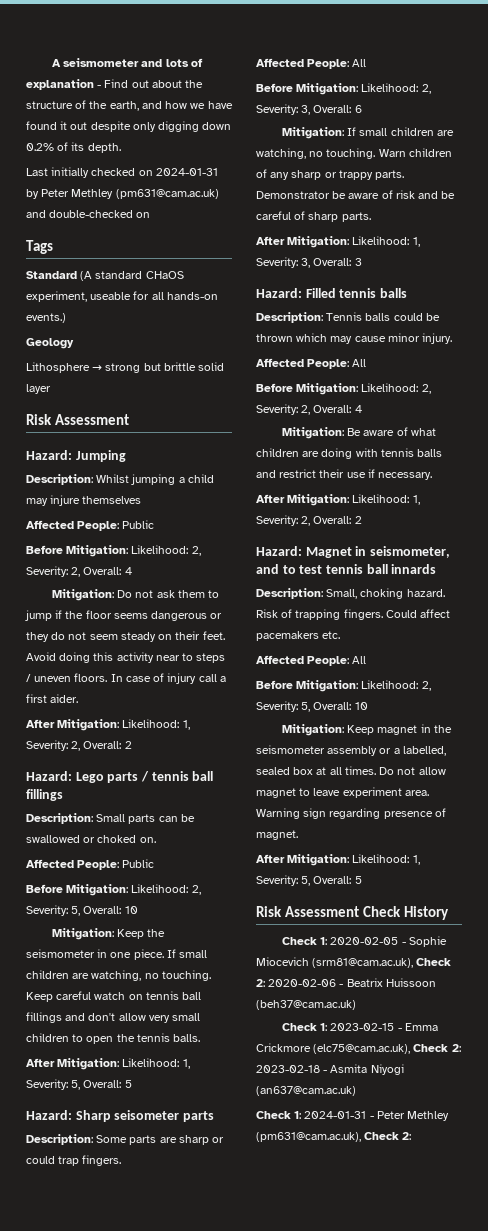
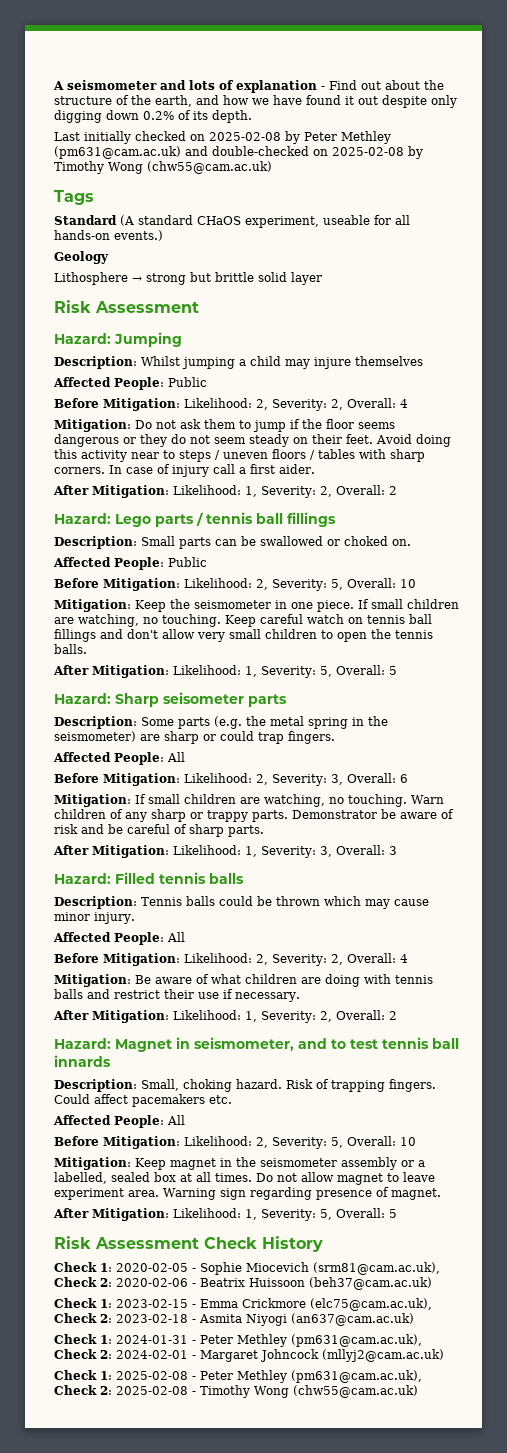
[155,168,218,176] 2024-01-31 -> [209,132,281,141] 2025-02-08
(151, 215) none -> [332,146,423,159] [54,161,272,174] 2025-02-08 by Timothy Wong (chw55@cam.ac.uk)
[74,673,108,682] floors. -> [272,449,425,462] [54,467,105,474] floors / tables with sharp corners.
(157, 1140) none -> [214,716,388,729] [54,731,136,742] (e.g. the metal spring in the seismometer)
(412, 1136) none -> [116,1349,444,1362] [54,1370,422,1383] [54,1385,418,1398] 2024-02-01 - Margaret Johncock (mllyj2@cam.ac.uk) // Check 1: 2025-02-08 - Peter Methley (pm631@cam.ac.uk), Check 2: 2025-02-08 - Timothy Wong (chw55@cam.ac.uk)

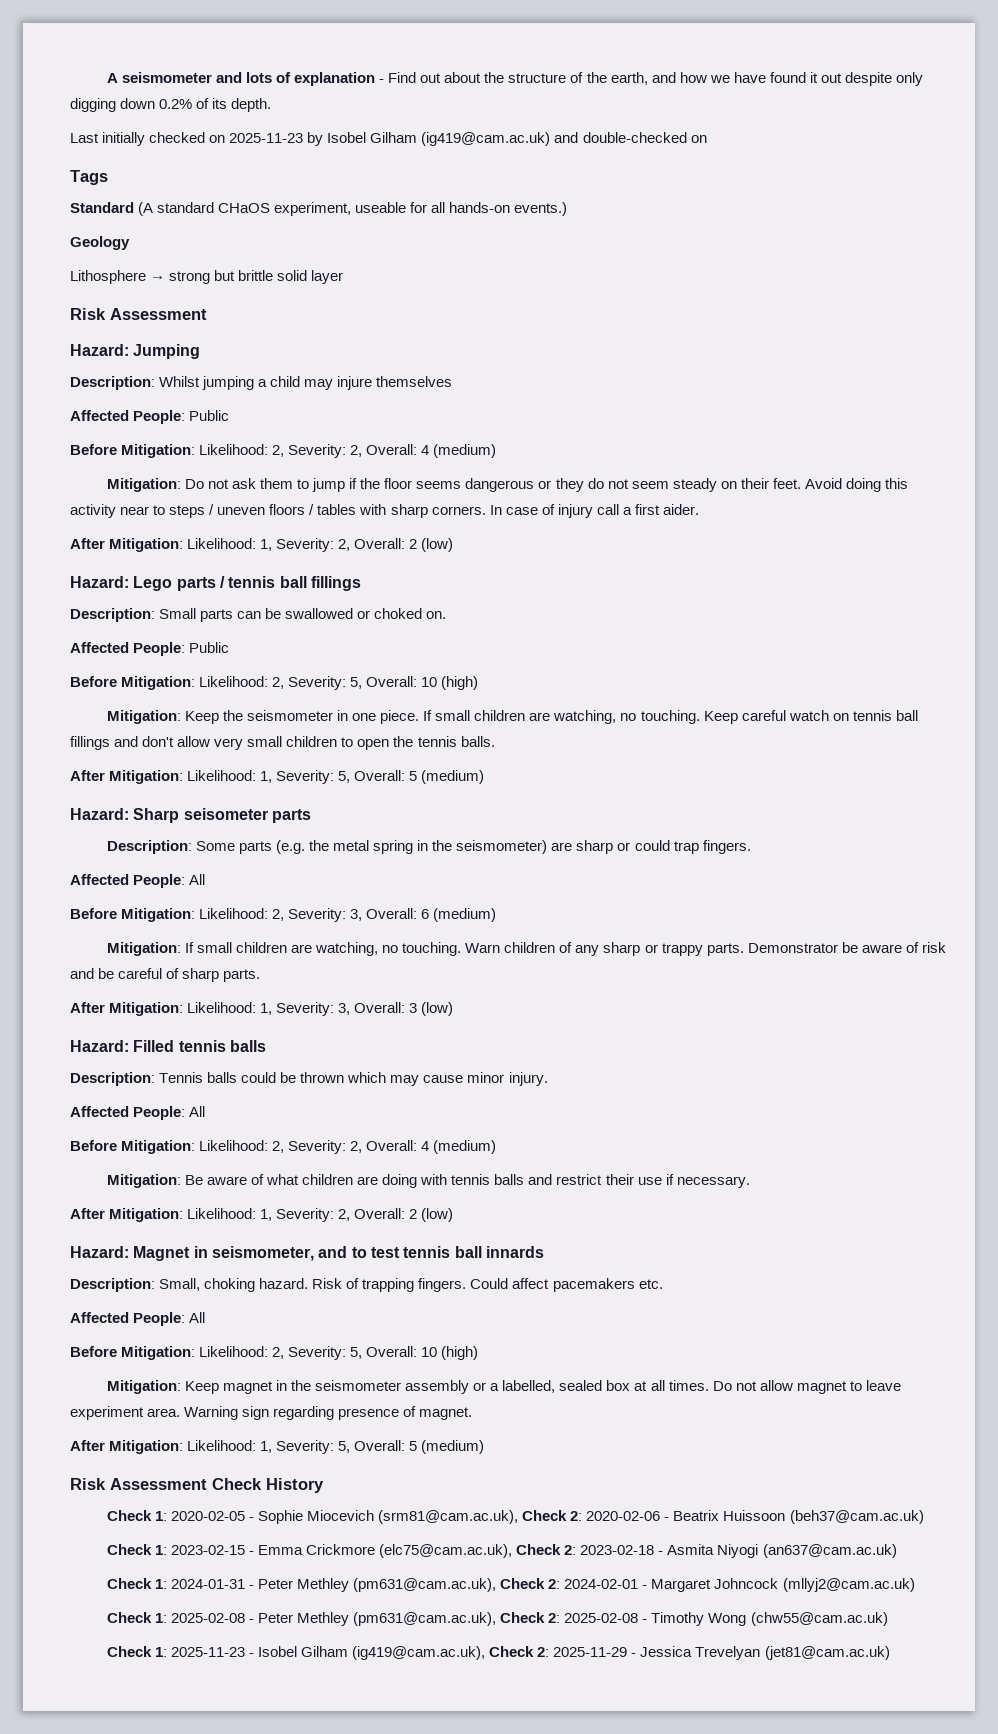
[209,131,391,144] [54,146,423,159] [54,161,272,174] 2025-02-08 by Peter Methley (pm631@cam.ac.uk) and double-checked on 2025-02-08 by Timothy Wong (chw55@cam.ac.uk) -> [229,132,707,146] 2025-11-23 by Isobel Gilham (ig419@cam.ac.uk) and double-checked on
(408, 403) none -> [433,444,497,458] (medium)
(397, 490) none -> [421,538,454,552] (low)
(416, 583) none -> [441,676,479,690] (high)
(397, 670) none -> [421,770,485,784] (medium)
(408, 778) none -> [433,908,497,922] (medium)
(397, 850) none -> [421,1002,454,1016] (low)
(408, 958) none -> [433,1140,497,1154] (medium)
(397, 1015) none -> [421,1208,454,1222] (low)
(416, 1141) none -> [441,1346,479,1360] (high)
(397, 1213) none -> [421,1440,485,1454] (medium)
(418, 1391) none -> [106,1646,890,1660] // Check 1: 2025-11-23 - Isobel Gilham (ig419@cam.ac.uk), Check 2: 2025-11-29 - Jessica Trevelyan (jet81@cam.ac.uk)

